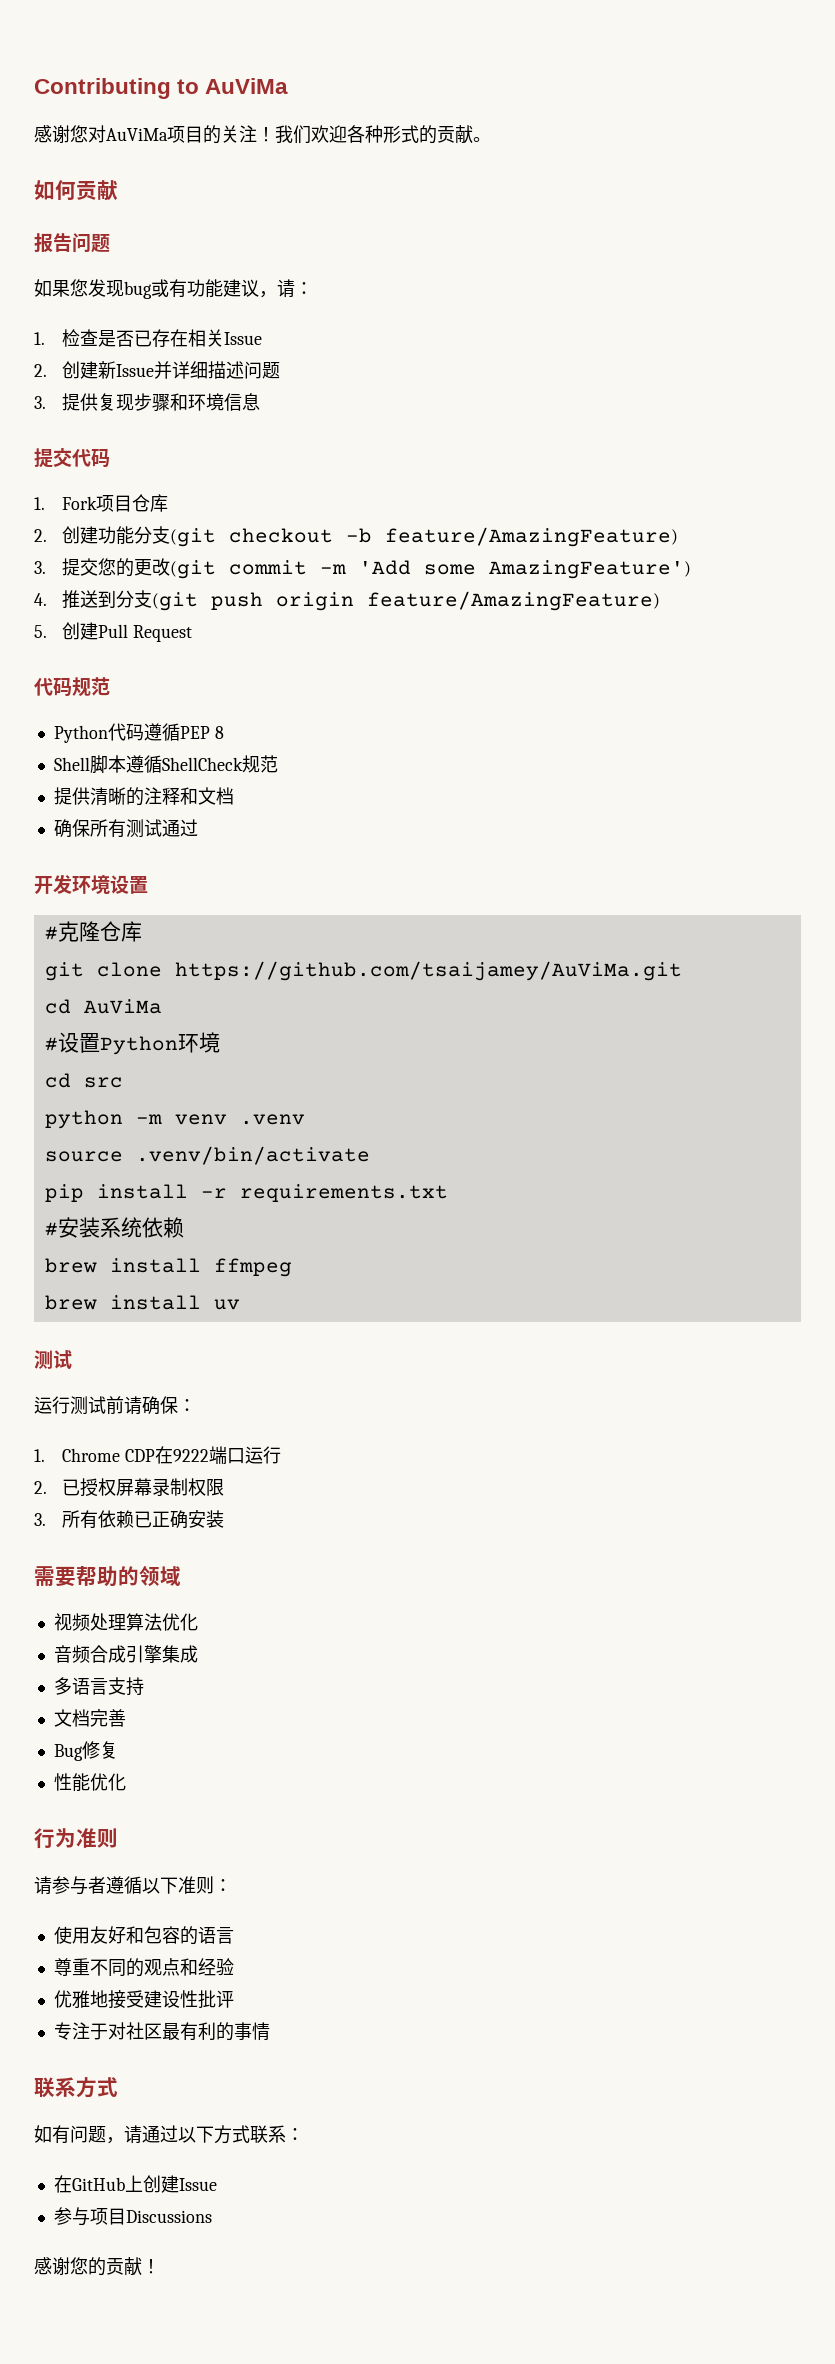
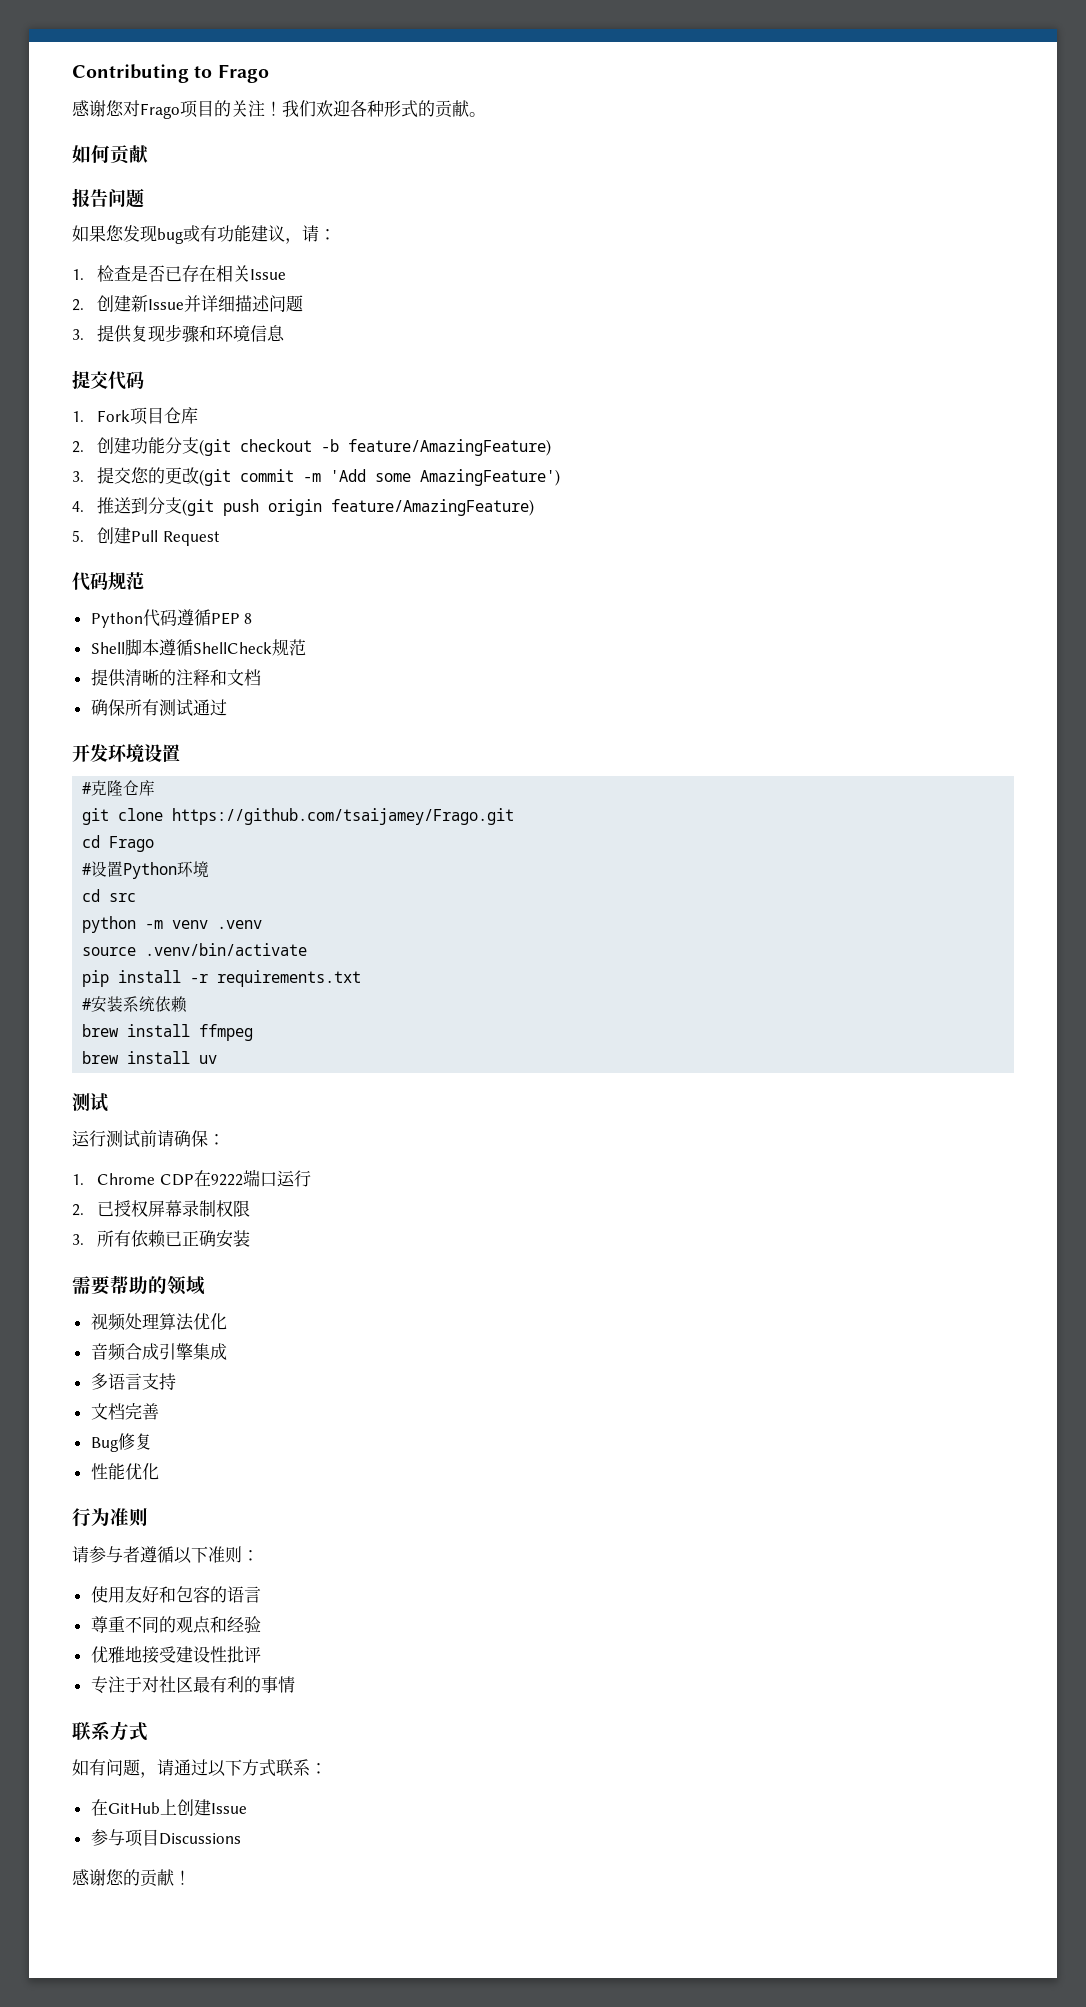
[205,78,289,94] AuViMa -> [217,64,269,83] Frago
[106,128,168,141] AuViMa -> [140,103,180,119] Frago
[174,961,682,981] [44,999,162,1014] https://github.com/tsaijamey/AuViMa.git // cd AuViMa -> [172,808,515,825] [82,835,155,852] https://github.com/tsaijamey/Frago.git // cd Frago

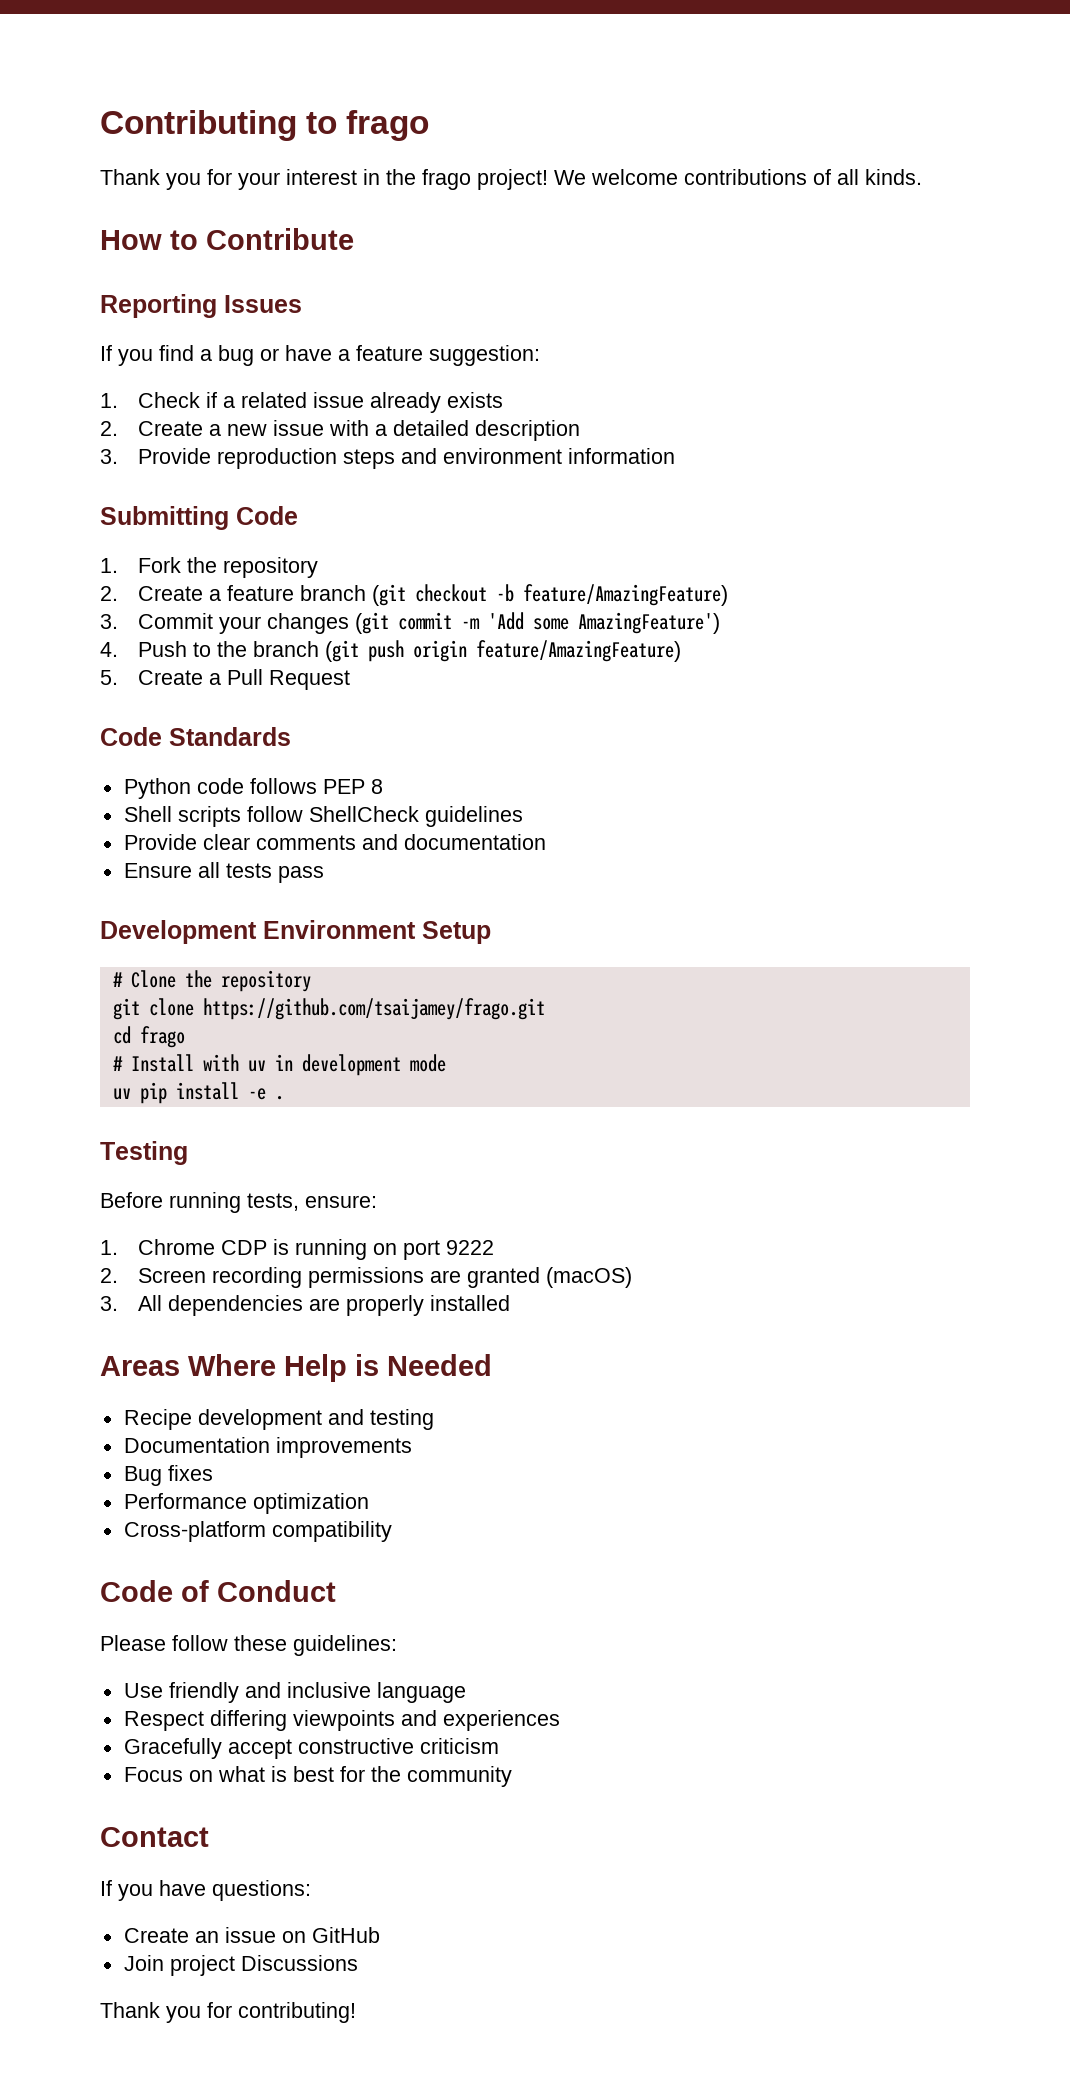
[217,64,269,83] [72,100,486,119] [72,145,149,165] [72,188,144,208] [72,225,336,244] [72,265,287,282] [72,295,304,312] [72,324,286,343] [72,370,144,390] Frago // 感谢您对Frago项目的关注！我们欢迎各种形式的贡献。 // 如何贡献 // 报告问题 // 如果您发现bug或有功能建议，请： // 1.检查是否已存在相关Issue // 2.创建新Issue并详细描述问题 // 3.提供复现步骤和环境信息 // 提交代码 -> [346,110,430,141] [100,169,922,190] [100,228,354,250] [100,294,302,318] [100,345,540,366] [100,392,504,413] [100,420,581,441] [100,448,676,469] [100,506,298,530] frago // Thank you for your interest in the frago project! We welcome contributions of all kinds. // How to Contribute // Reporting Issues // If you find a bug or have a feature suggestion: // 1. Check if a related issue already exists // 2. Create a new issue with a detailed description // 3. Provide reproduction steps and environment information // Submitting Code
[130,407,199,425] [72,437,200,454] 项目仓库 // 2.创建功能分支 -> [187,557,319,578] [100,585,367,601] the repository // 2. Create a feature branch
[97,467,200,484] 提交您的更改 -> [138,613,350,634] Commit your changes
[97,497,183,514] 推送到分支 -> [138,641,320,657] Push to the branch
[97,527,132,544] 创建 -> [138,670,222,685] Create a
[72,572,144,591] [90,609,211,628] 代码规范 // Python代码遵循 -> [100,727,291,746] [123,778,317,799] Code Standards // Python code follows
[124,639,306,656] [90,669,261,687] [90,699,227,717] [72,744,180,763] [82,780,156,796] 脚本遵循ShellCheck规范 // 提供清晰的注释和文档 // 确保所有测试通过 // 开发环境设置 // #克隆仓库 -> [177,806,523,827] [123,834,546,850] [123,862,324,883] [100,920,491,944] [112,970,311,992] scripts follow ShellCheck guidelines // Provide clear comments and documentation // Ensure all tests pass // Development Environment Setup // # Clone the repository
[172,808,515,825] [82,835,155,852] [82,861,210,879] [82,889,137,902] [82,916,263,933] [82,943,308,956] [82,970,362,987] [82,996,188,1013] [82,1024,254,1041] [82,1051,218,1064] [72,1093,108,1112] [72,1130,225,1148] https://github.com/tsaijamey/Frago.git // cd Frago // #设置Python环境 // cd src // python -m venv .venv // source .venv/bin/activate // pip install -r requirements.txt // #安装系统依赖 // brew install ffmpeg // brew install uv // 测试 // 运行测试前请确保： -> [202,998,545,1020] [112,1026,185,1048] [112,1054,446,1076] [112,1082,284,1104] [100,1141,188,1165] [100,1192,377,1213] https://github.com/tsaijamey/frago.git // cd frago // # Install with uv in development mode // uv pip install -e . // Testing // Before running tests, ensure:
[193,1170,211,1187] 在 -> [273,1239,441,1260] is running on port
[242,1169,311,1187] [72,1200,251,1217] [72,1230,251,1248] [72,1275,205,1295] [90,1313,227,1331] [90,1343,227,1361] [90,1373,176,1390] [90,1403,159,1420] [90,1433,152,1452] [90,1463,159,1480] [72,1508,148,1527] [72,1546,259,1564] [90,1586,261,1603] [90,1616,261,1634] [90,1646,261,1664] [90,1676,295,1694] [72,1721,148,1741] [72,1759,327,1778] [90,1799,247,1816] [90,1829,241,1847] [72,1869,191,1887] 端口运行 // 2.已授权屏幕录制权限 // 3.所有依赖已正确安装 // 需要帮助的领域 // 视频处理算法优化 // 音频合成引擎集成 // 多语言支持 // 文档完善 // Bug修复 // 性能优化 // 行为准则 // 请参与者遵循以下准则： // 使用友好和包容的语言 // 尊重不同的观点和经验 // 优雅地接受建设性批评 // 专注于对社区最有利的事情 // 联系方式 // 如有问题，请通过以下方式联系： // 在GitHub上创建Issue // 参与项目Discussions // 感谢您的贡献！ -> [100,1267,633,1288] [100,1295,511,1316] [100,1354,492,1382] [123,1409,434,1430] [123,1437,412,1458] [123,1465,213,1486] [123,1493,369,1514] [123,1521,392,1542] [100,1580,336,1602] [100,1635,397,1656] [123,1682,466,1703] [123,1710,560,1731] [123,1738,499,1759] [123,1766,512,1787] [100,1827,209,1847] [100,1880,311,1901] [123,1927,380,1943] [123,1955,358,1976] [100,2002,356,2023] // 2. Screen recording permissions are granted (macOS) // 3. All dependencies are properly installed // Areas Where Help is Needed // Recipe development and testing // Documentation improvements // Bug fixes // Performance optimization // Cross-platform compatibility // Code of Conduct // Please follow these guidelines: // Use friendly and inclusive language // Respect differing viewpoints and experiences // Gracefully accept constructive criticism // Focus on what is best for the community // Contact // If you have questions: // Create an issue on GitHub // Join project Discussions // Thank you for contributing!

